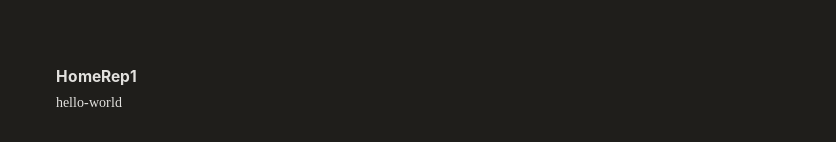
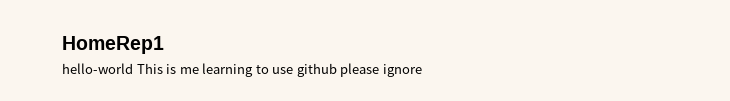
(122, 102) none -> [136,63,422,77] This is me learning to use github please ignore

